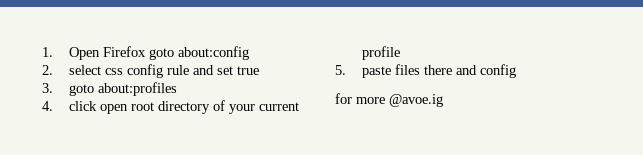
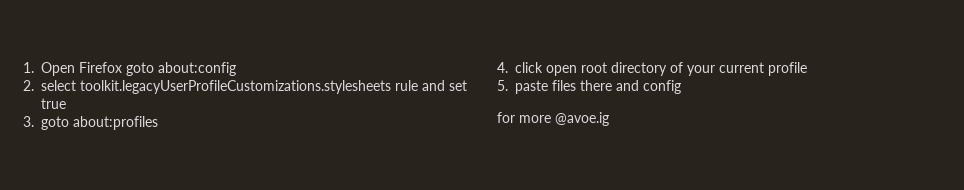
[104,64,163,78] css config -> [80,80,391,94] toolkit.legacyUserProfileCustomizations.stylesheets

